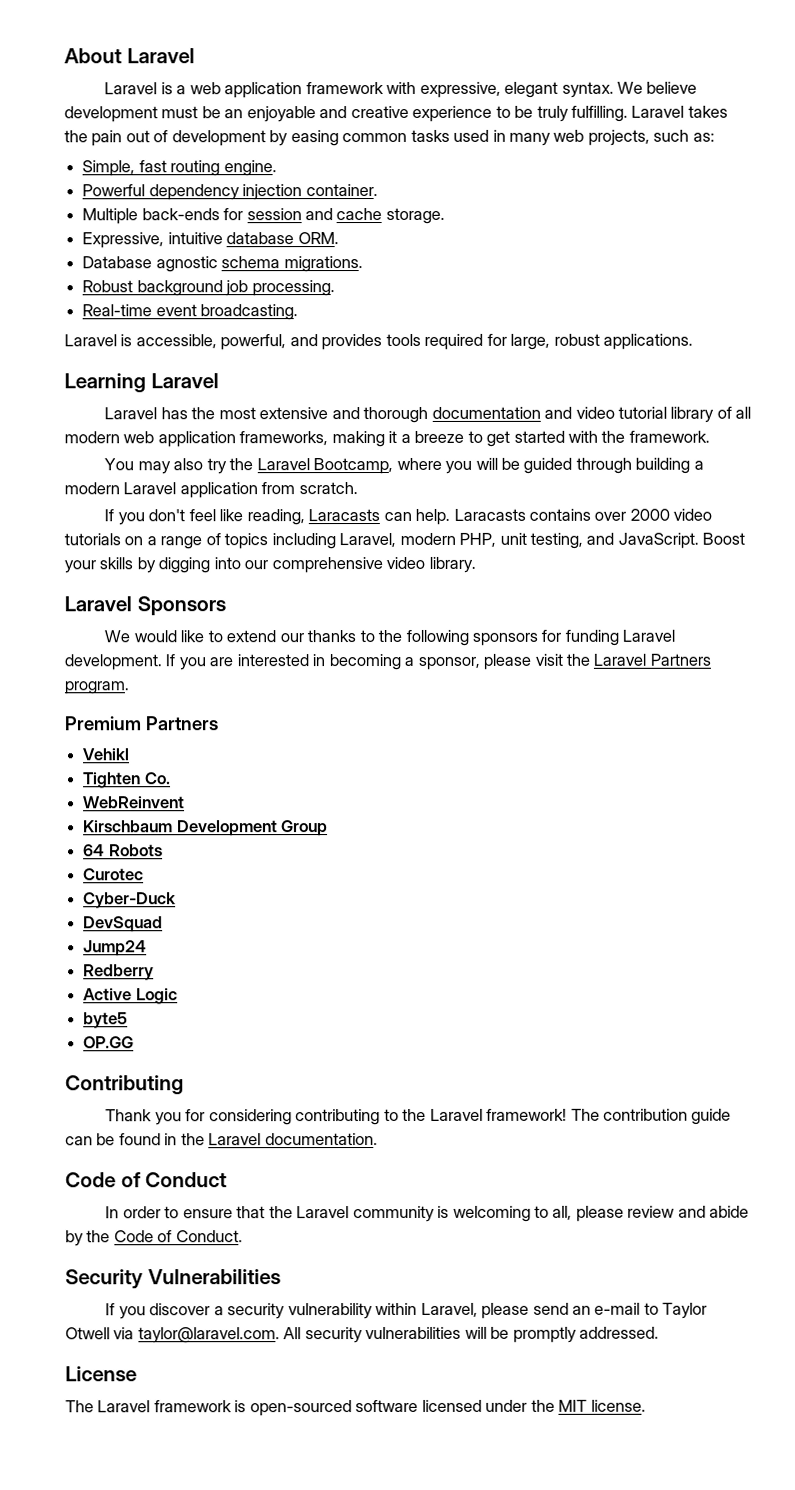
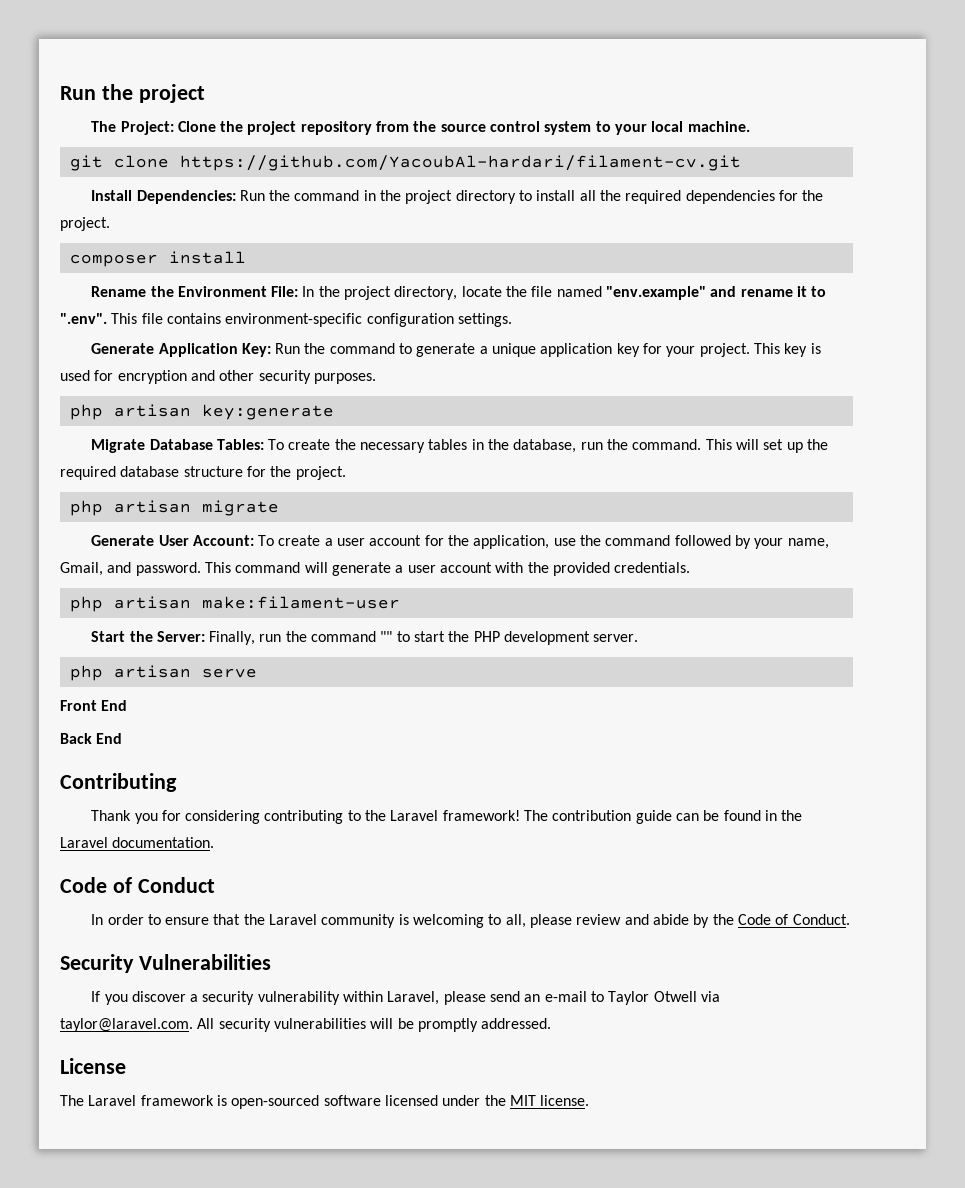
[64,48,195,64] [104,81,698,99] [64,105,728,123] [64,129,715,147] [82,160,277,177] [82,184,378,201] [82,207,445,225] [82,232,339,249] [82,256,363,273] [82,280,335,297] [82,304,299,321] [64,333,694,351] [64,373,219,393] [104,406,752,424] [64,430,710,448] [104,457,704,475] [64,482,358,499] [104,508,713,526] [64,532,746,550] [64,556,476,574] [64,596,226,616] [104,629,676,646] [64,653,711,671] [64,681,129,695] [64,716,218,731] [83,748,131,761] [83,772,171,789] [83,796,186,809] [83,820,329,837] [83,844,163,857] [83,868,145,881] [83,892,177,909] [83,916,164,933] [83,940,148,957] [83,964,155,981] [83,988,178,1005] [83,1012,129,1029] [83,1036,135,1049] About Laravel // Laravel is a web application framework with expressive, elegant syntax. We believe development must be an enjoyable and creative experience to be truly fulfilling. Laravel takes the pain out of development by easing common tasks used in many web projects, such as: // Simple, fast routing engine. // Powerful dependency injection container. // Multiple back-ends for session and cache storage. // Expressive, intuitive database ORM. // Database agnostic schema migrations. // Robust background job processing. // Real-time event broadcasting. // Laravel is accessible, powerful, and provides tools required for large, robust applications. // Learning Laravel // Laravel has the most extensive and thorough documentation and video tutorial library of all modern web application frameworks, making it a breeze to get started with the framework. // You may also try the Laravel Bootcamp, where you will be guided through building a modern Laravel application from scratch. // If you don't feel like reading, Laracasts can help. Laracasts contains over 2000 video tutorials on a range of topics including Laravel, modern PHP, unit testing, and JavaScript. Boost your skills by digging into our comprehensive video library. // Laravel Sponsors // We would like to extend our thanks to the following sponsors for funding Laravel development. If you are interested in becoming a sponsor, please visit the Laravel Partners program. // Premium Partners // Vehikl // Tighten Co. // WebReinvent // Kirschbaum Development Group // 64 Robots // Curotec // Cyber-Duck // DevSquad // Jump24 // Redberry // Active Logic // byte5 // OP.GG -> [60,84,205,103] [91,121,750,135] [69,155,741,171] [91,190,824,204] [60,217,110,231] [69,251,246,267] [91,286,827,300] [60,313,512,327] [91,343,821,357] [60,370,376,384] [69,404,334,420] [91,439,828,453] [60,466,346,480] [69,500,279,516] [91,535,829,549] [60,562,691,576] [69,596,400,612] [91,631,639,645] [69,665,257,681] [60,700,128,711] [60,733,123,744] Run the project // The Project: Clone the project repository from the source control system to your local machine. // git clone https://github.com/YacoubAl-hardari/filament-cv.git // Install Dependencies: Run the command in the project directory to install all the required dependencies for the project. // composer install // Rename the Environment File: In the project directory, locate the file named "env.example" and rename it to ".env". This file contains environment-specific configuration settings. // Generate Application Key: Run the command to generate a unique application key for your project. This key is used for encryption and other security purposes. // php artisan key:generate // Migrate Database Tables: To create the necessary tables in the database, run the command. This will set up the required database structure for the project. // php artisan migrate // Generate User Account: To create a user account for the application, use the command followed by your name, Gmail, and password. This command will generate a user account with the provided credentials. // php artisan make:filament-user // Start the Server: Finally, run the command "" to start the PHP development server. // php artisan serve // Front End // Back End

